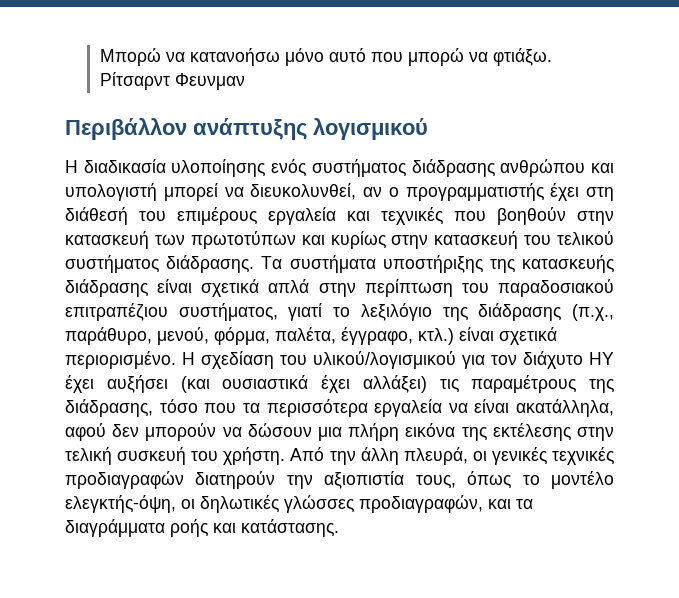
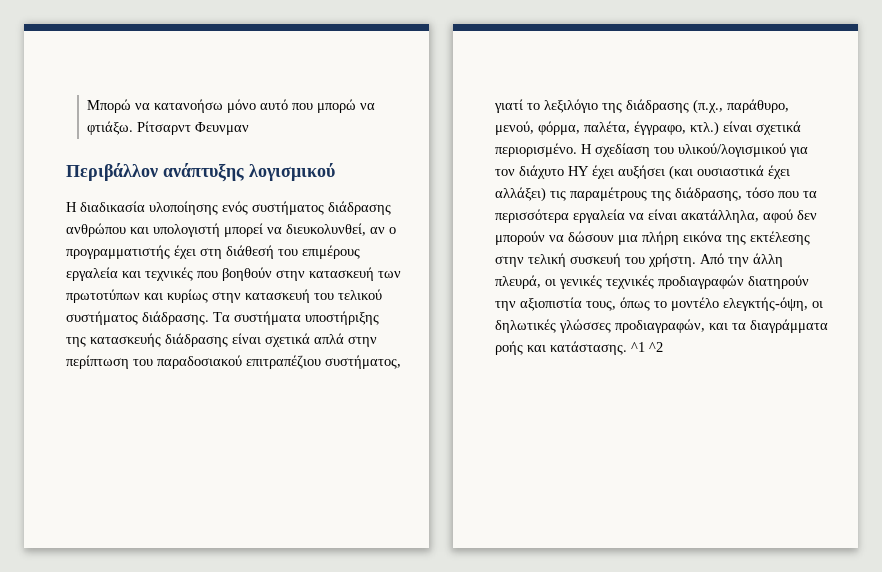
(339, 528) none -> [631,342,663,352] ^1 ^2

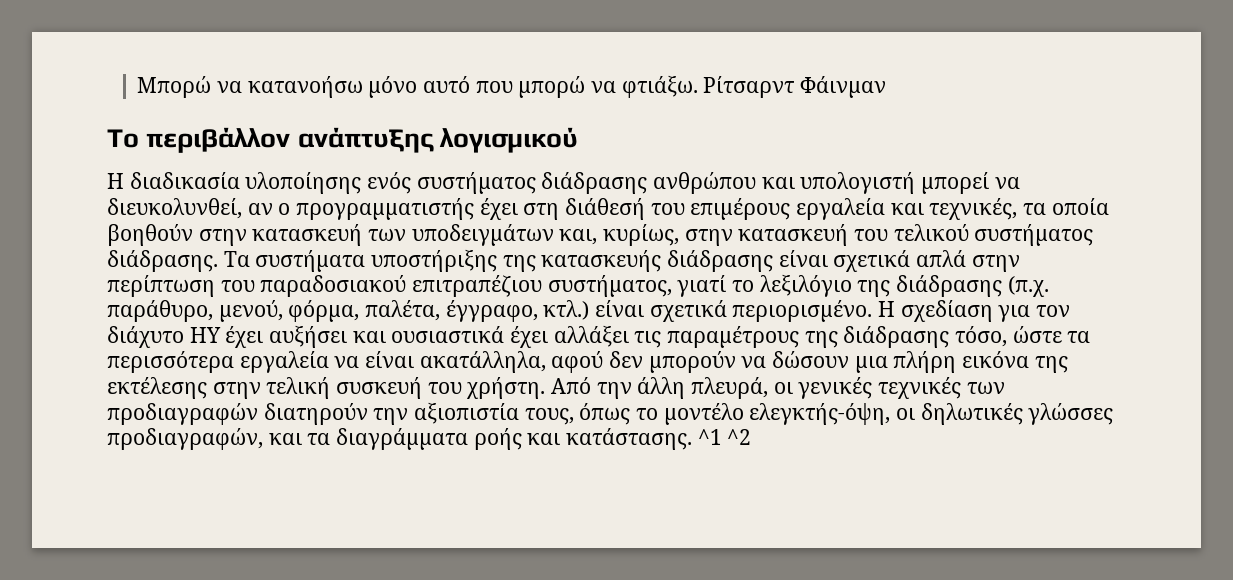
[194,122,249,135] [66,163,158,181] Φευνμαν // Περιβάλλον -> [800,76,887,98] [107,127,291,153] Φάινμαν // Το περιβάλλον
[145,267,218,281] τεχνικές που -> [929,198,1109,220] τεχνικές, τα οποία
[66,289,208,303] πρωτοτύπων και κυρίως -> [411,224,680,246] υποδειγμάτων και, κυρίως,
[693,99,723,114] (π.χ., -> [1007,276,1049,297] (π.χ.
[654,143,786,157] του υλικού/λογισμικού -> (993, 311) none
[669,165,693,180] (και -> [352,331,386,343] και
[495,187,546,202] αλλάξει) -> [553,325,629,347] αλλάξει
[675,187,799,201] διάδρασης, τόσο που -> [843,326,1062,348] διάδρασης τόσο, ώστε
(654, 282) none -> [966,381,1005,394] των

